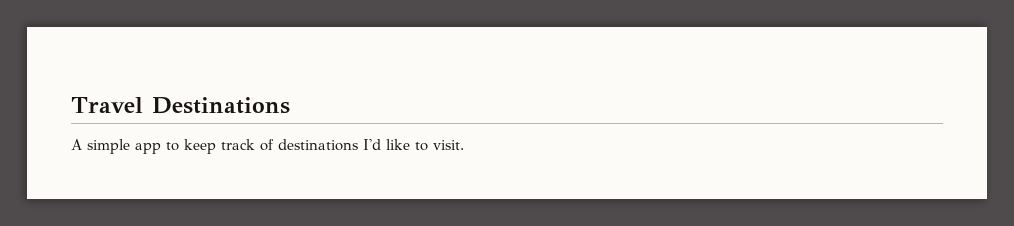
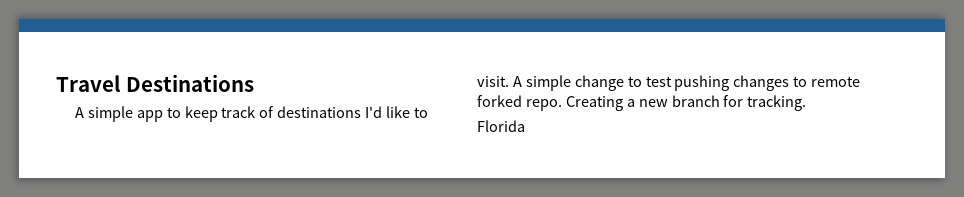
(464, 145) none -> [512,75,861,91] [477,95,807,111] [477,120,525,132] A simple change to test pushing changes to remote forked repo. Creating a new branch for tracking. // Florida

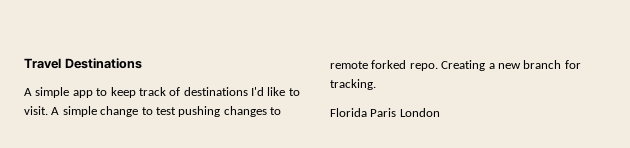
(525, 126) none -> [370,108,440,117] Paris London

